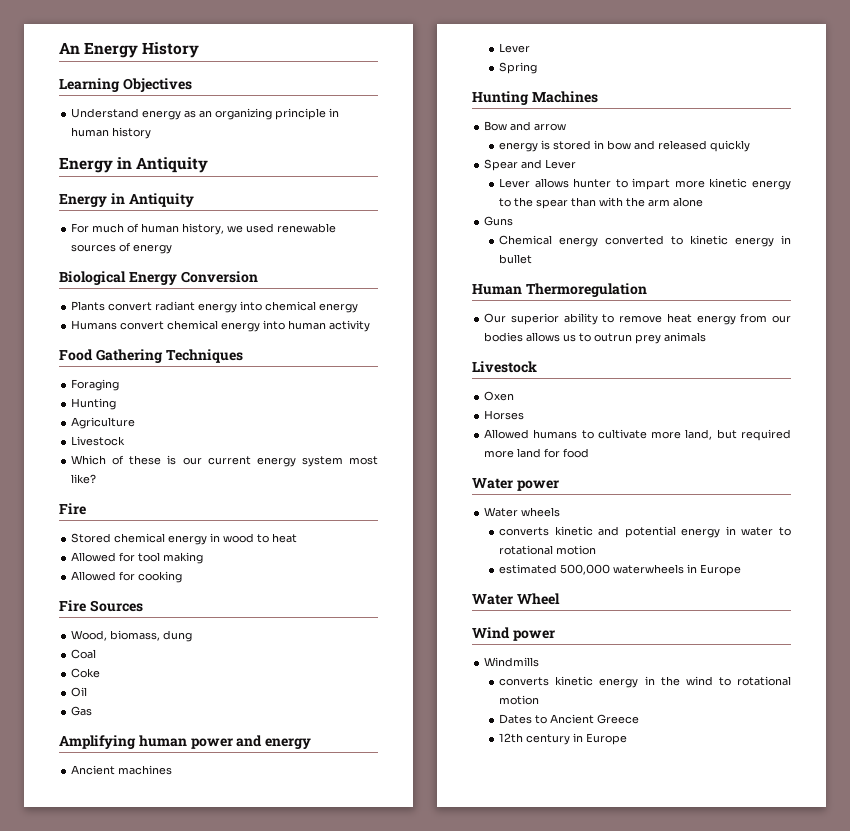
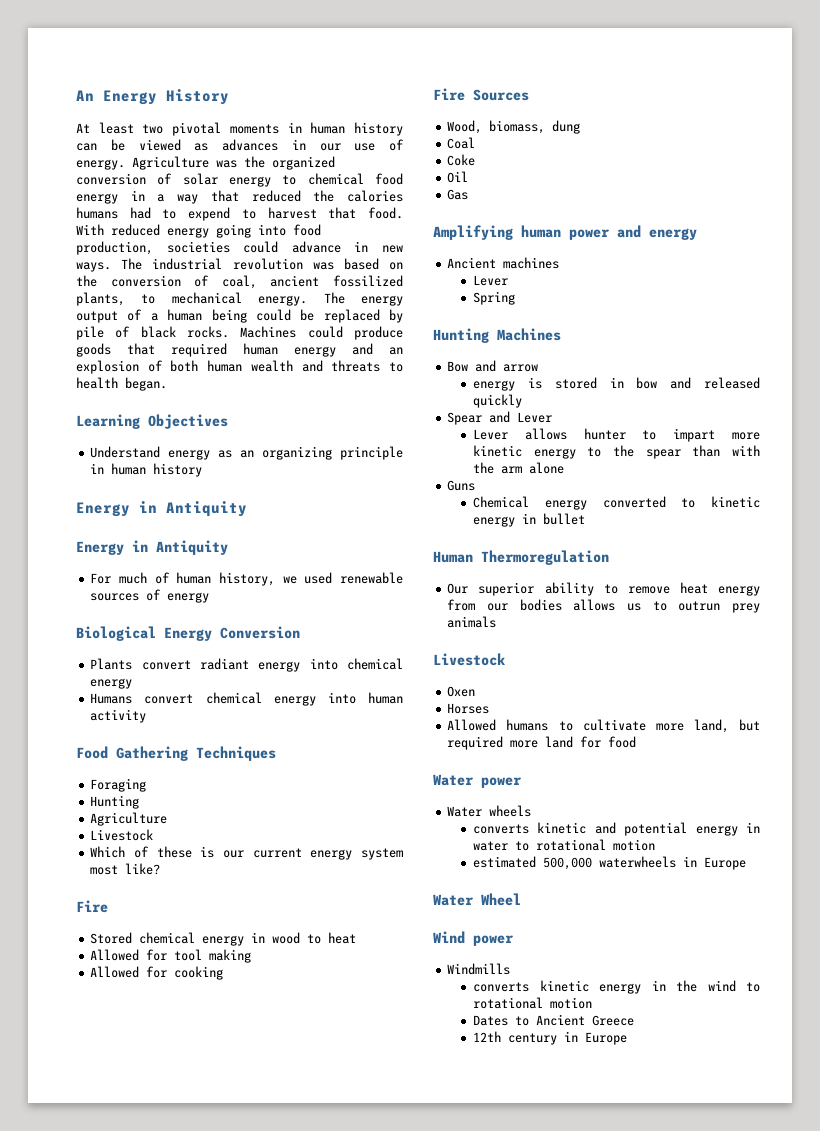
(200, 50) none -> [76,122,404,136] [76,139,404,151] [76,156,335,170] [76,173,403,187] [76,190,404,204] [76,207,404,221] [76,224,321,238] [76,241,403,255] [76,258,403,272] [76,275,403,289] [76,292,403,306] [76,309,403,323] [76,326,403,340] [76,343,403,357] [76,360,404,374] [76,377,167,391] // At least two pivotal moments in human history can be viewed as advances in our use of energy. Agriculture was the organized conversion of solar energy to chemical food energy in a way that reduced the calories humans had to expend to harvest that food. With reduced energy going into food production, societies could advance in new ways. The industrial revolution was based on the conversion of coal, ancient fossilized plants, to mechanical energy. The energy output of a human being could be replaced by pile of black rocks. Machines could produce goods that required human energy and an explosion of both human wealth and threats to health began.

